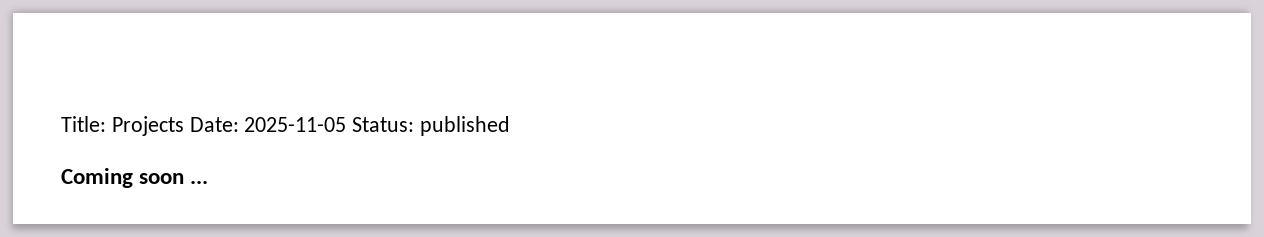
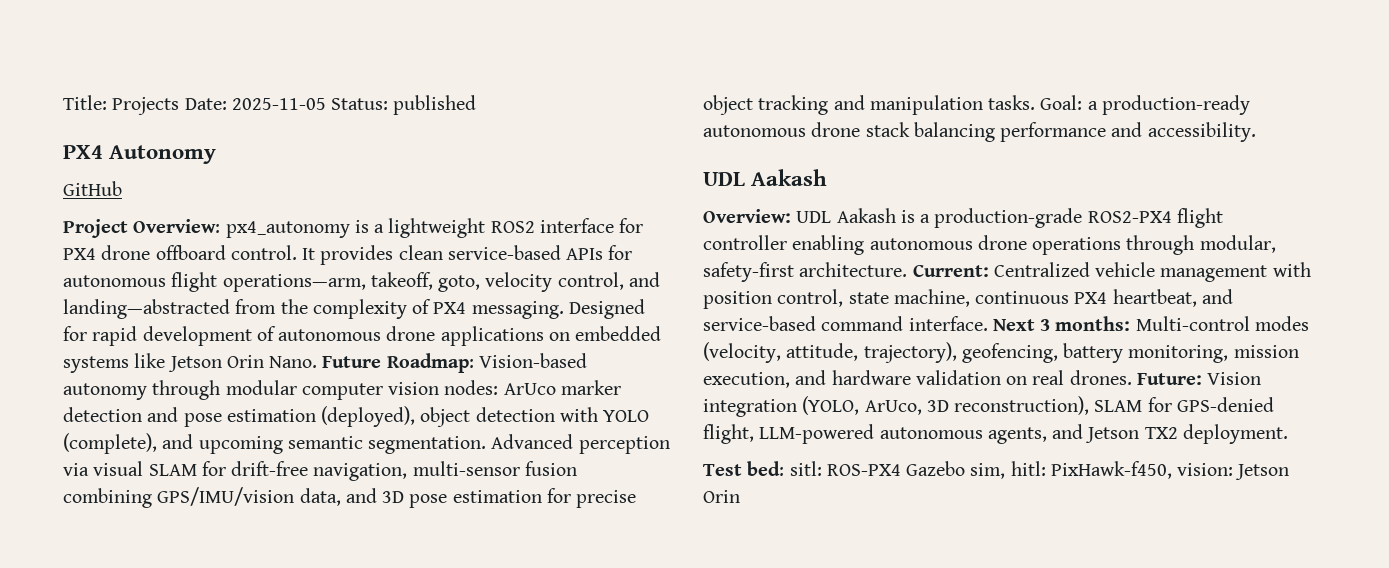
[61,168,209,188] Coming soon ... -> [63,145,217,164] [63,181,122,196] [63,218,644,238] [63,245,633,265] [63,272,660,292] [63,299,645,319] [63,326,662,346] [63,353,587,373] [63,380,621,400] [63,406,650,427] [63,433,670,454] [63,461,577,481] [63,487,637,508] [703,95,1250,115] [703,122,1256,142] [703,169,828,186] [703,208,1223,228] [703,235,1276,255] [703,262,1311,282] [703,289,1233,309] [703,316,1309,331] [703,342,1299,363] [703,370,1262,388] [703,396,1274,417] [703,424,1288,444] [703,461,1290,480] [703,490,740,503] PX4 Autonomy // GitHub // Project Overview: px4_autonomy is a lightweight ROS2 interface for PX4 drone offboard control. It provides clean service-based APIs for autonomous flight operations—arm, takeoff, goto, velocity control, and landing—abstracted from the complexity of PX4 messaging. Designed for rapid development of autonomous drone applications on embedded systems like Jetson Orin Nano. Future Roadmap: Vision-based autonomy through modular computer vision nodes: ArUco marker detection and pose estimation (deployed), object detection with YOLO (complete), and upcoming semantic segmentation. Advanced perception via visual SLAM for drift-free navigation, multi-sensor fusion combining GPS/IMU/vision data, and 3D pose estimation for precise object tracking and manipulation tasks. Goal: a production-ready autonomous drone stack balancing performance and accessibility. // UDL Aakash // Overview: UDL Aakash is a production-grade ROS2-PX4 flight controller enabling autonomous drone operations through modular, safety-first architecture. Current: Centralized vehicle management with position control, state machine, continuous PX4 heartbeat, and service-based command interface. Next 3 months: Multi-control modes (velocity, attitude, trajectory), geofencing, battery monitoring, mission execution, and hardware validation on real drones. Future: Vision integration (YOLO, ArUco, 3D reconstruction), SLAM for GPS-denied flight, LLM-powered autonomous agents, and Jetson TX2 deployment. // Test bed: sitl: ROS-PX4 Gazebo sim, hitl: PixHawk-f450, vision: Jetson Orin

